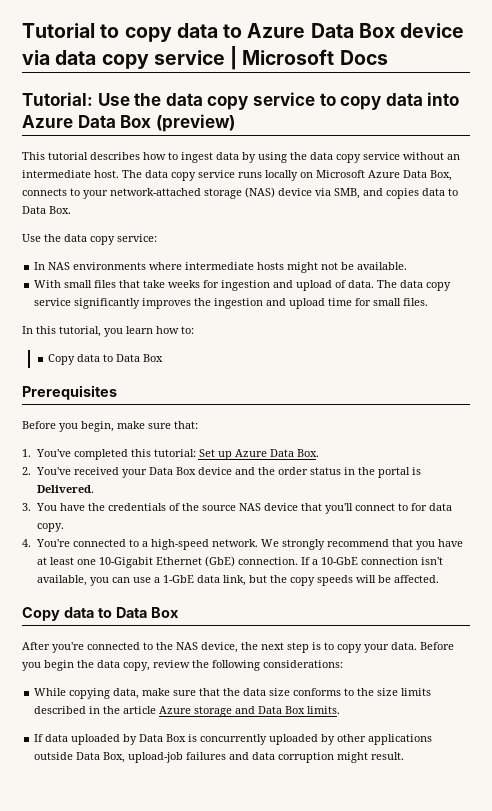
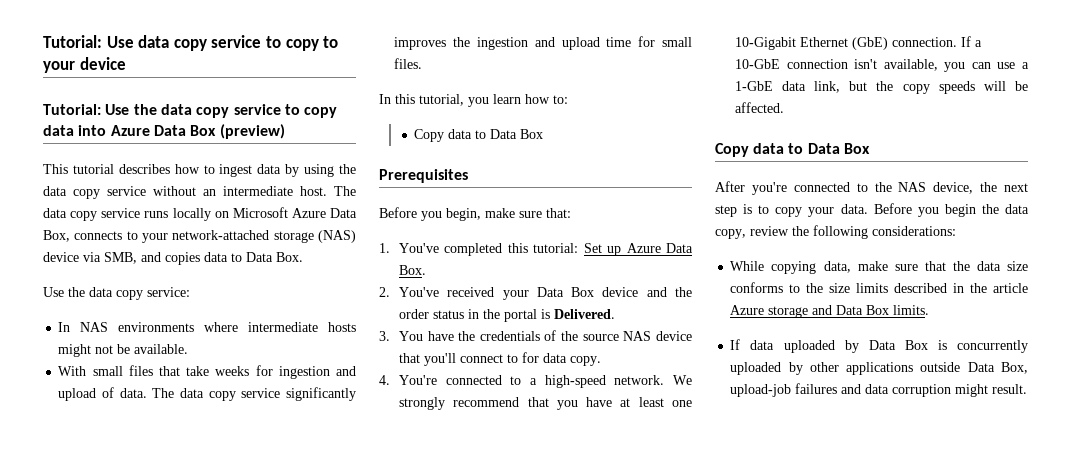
[22,23,465,42] [22,46,388,70] Tutorial to copy data to Azure Data Box device via data copy service | Microsoft Docs -> [43,35,339,51] [43,57,126,73] Tutorial: Use data copy service to copy to your device

